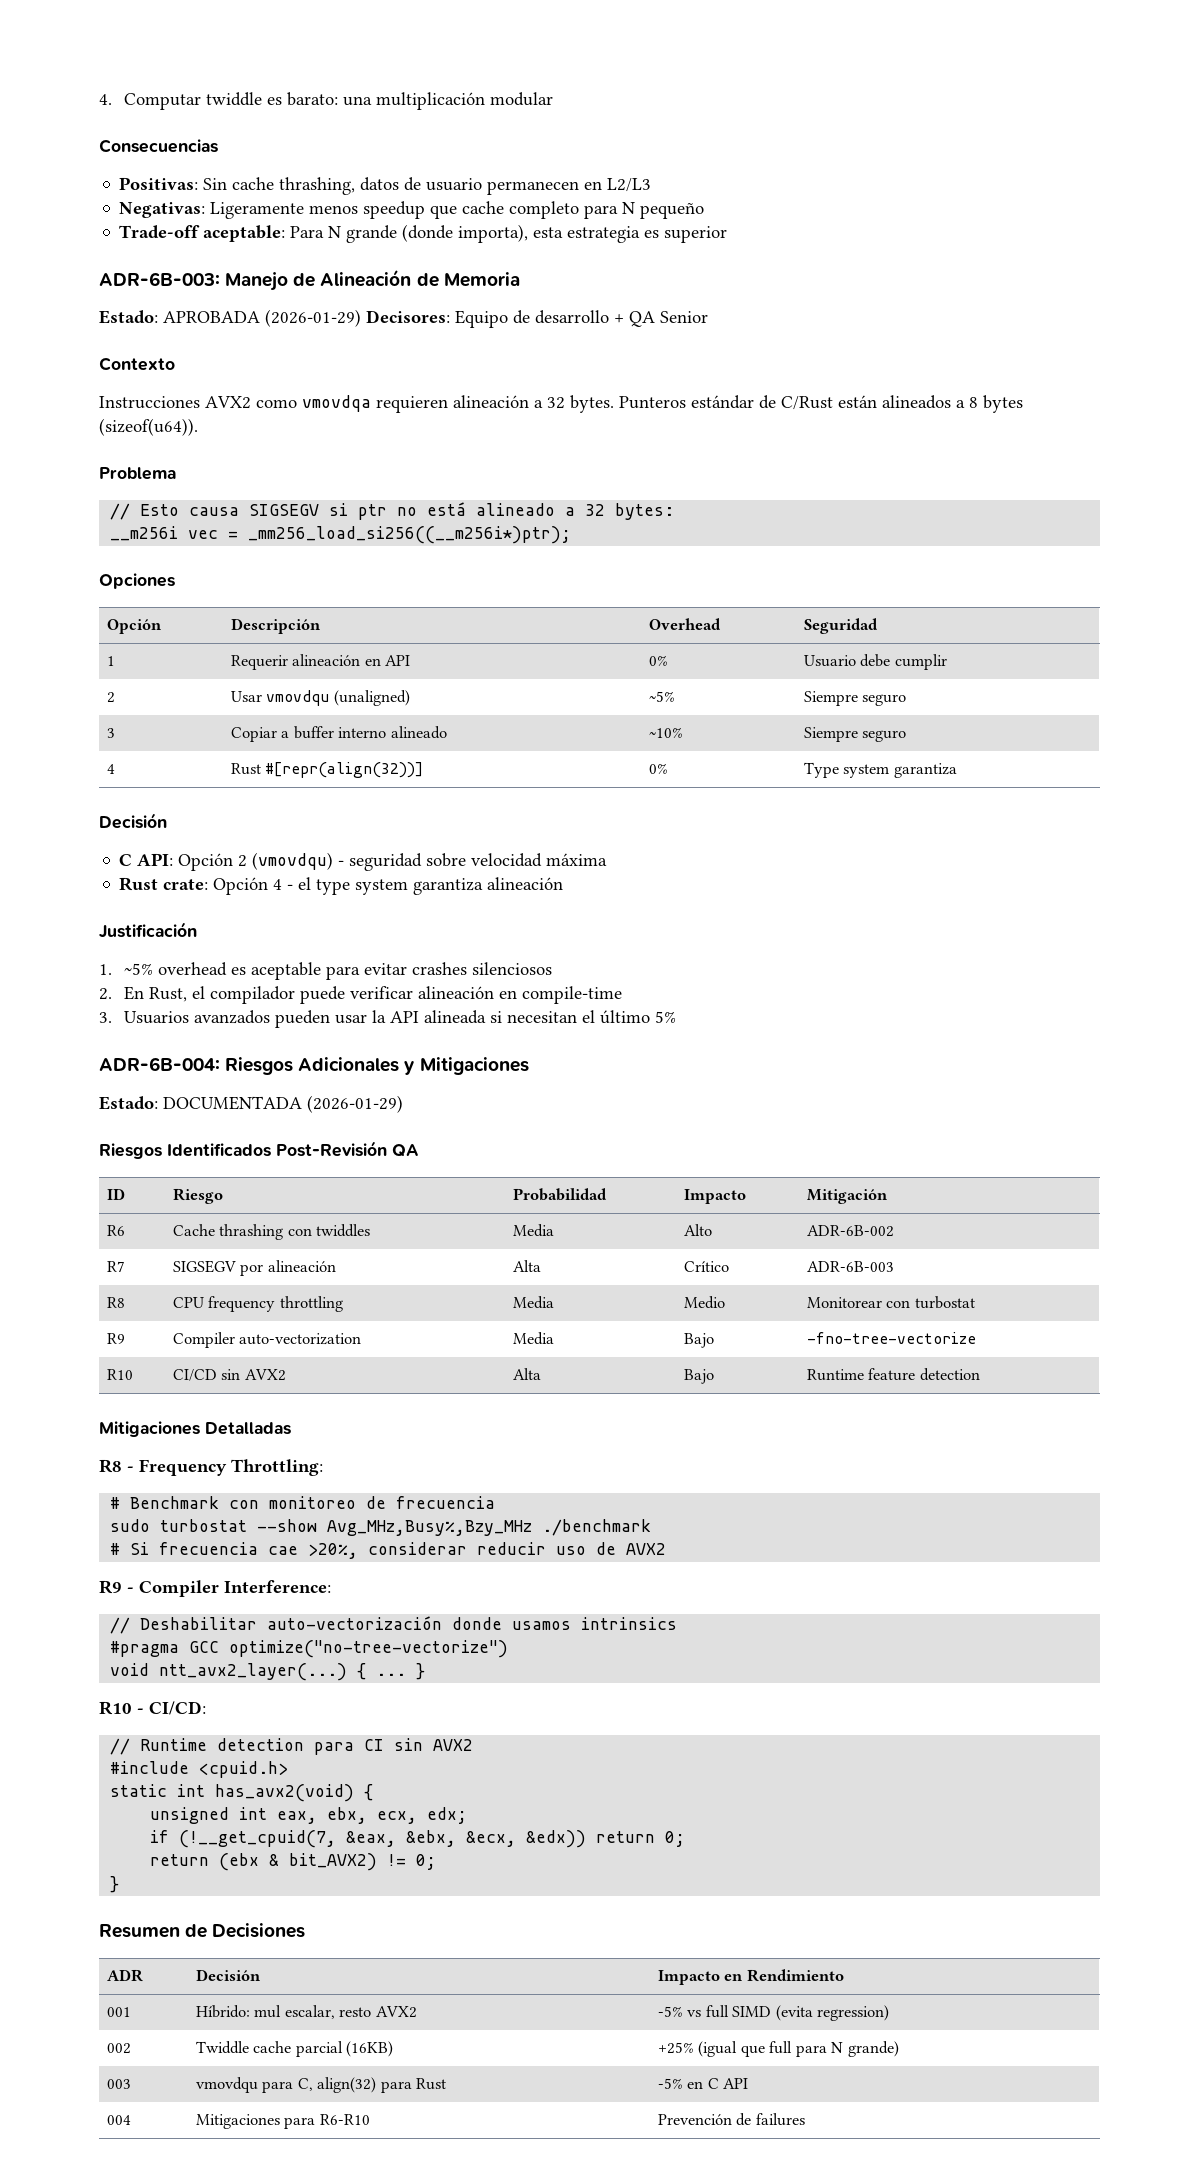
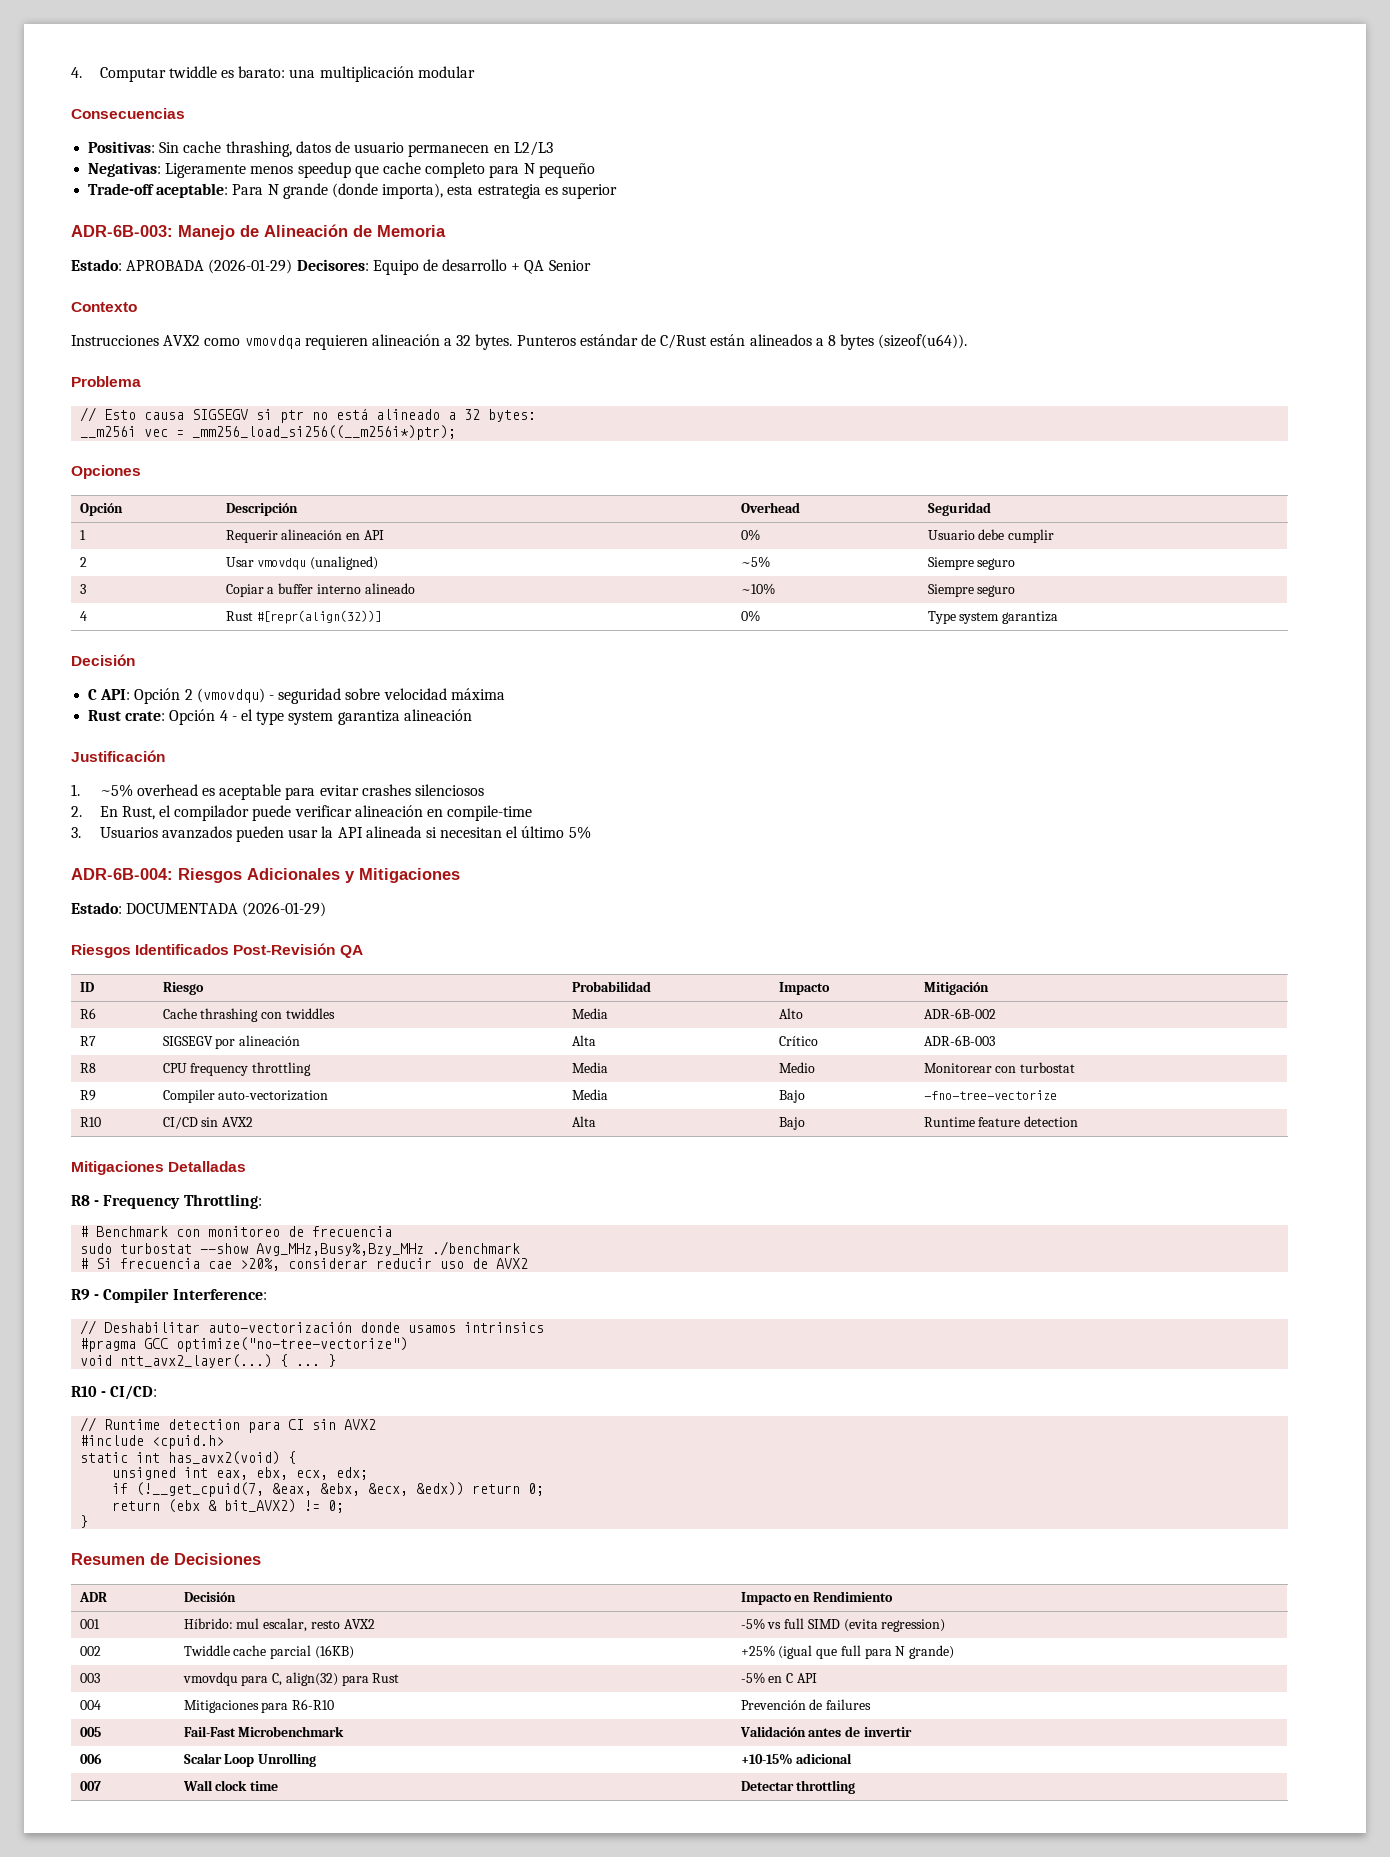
(805, 2119) none -> [79,1727,101,1737] [183,1726,345,1737] [739,1726,912,1737] [79,1753,102,1764] [183,1753,317,1767] [740,1753,853,1765] [79,1781,101,1791] [182,1780,279,1791] [740,1780,856,1794] // 005 | Fail-Fast Microbenchmark | Validación antes de invertir // 006 | Scalar Loop Unrolling | +10-15% adicional // 007 | Wall clock time | Detectar throttling

